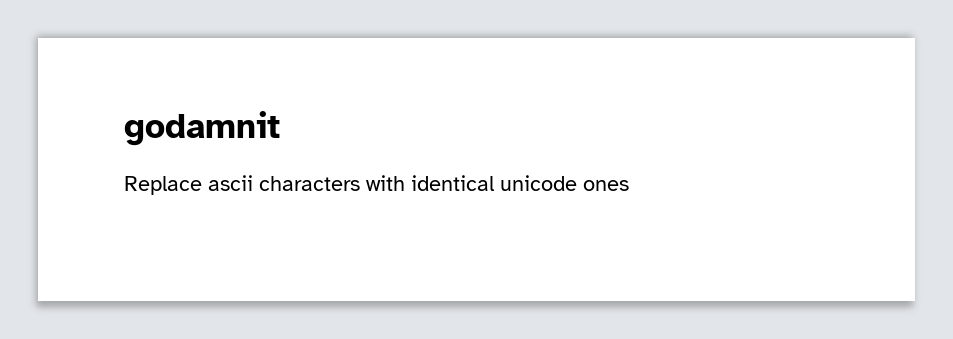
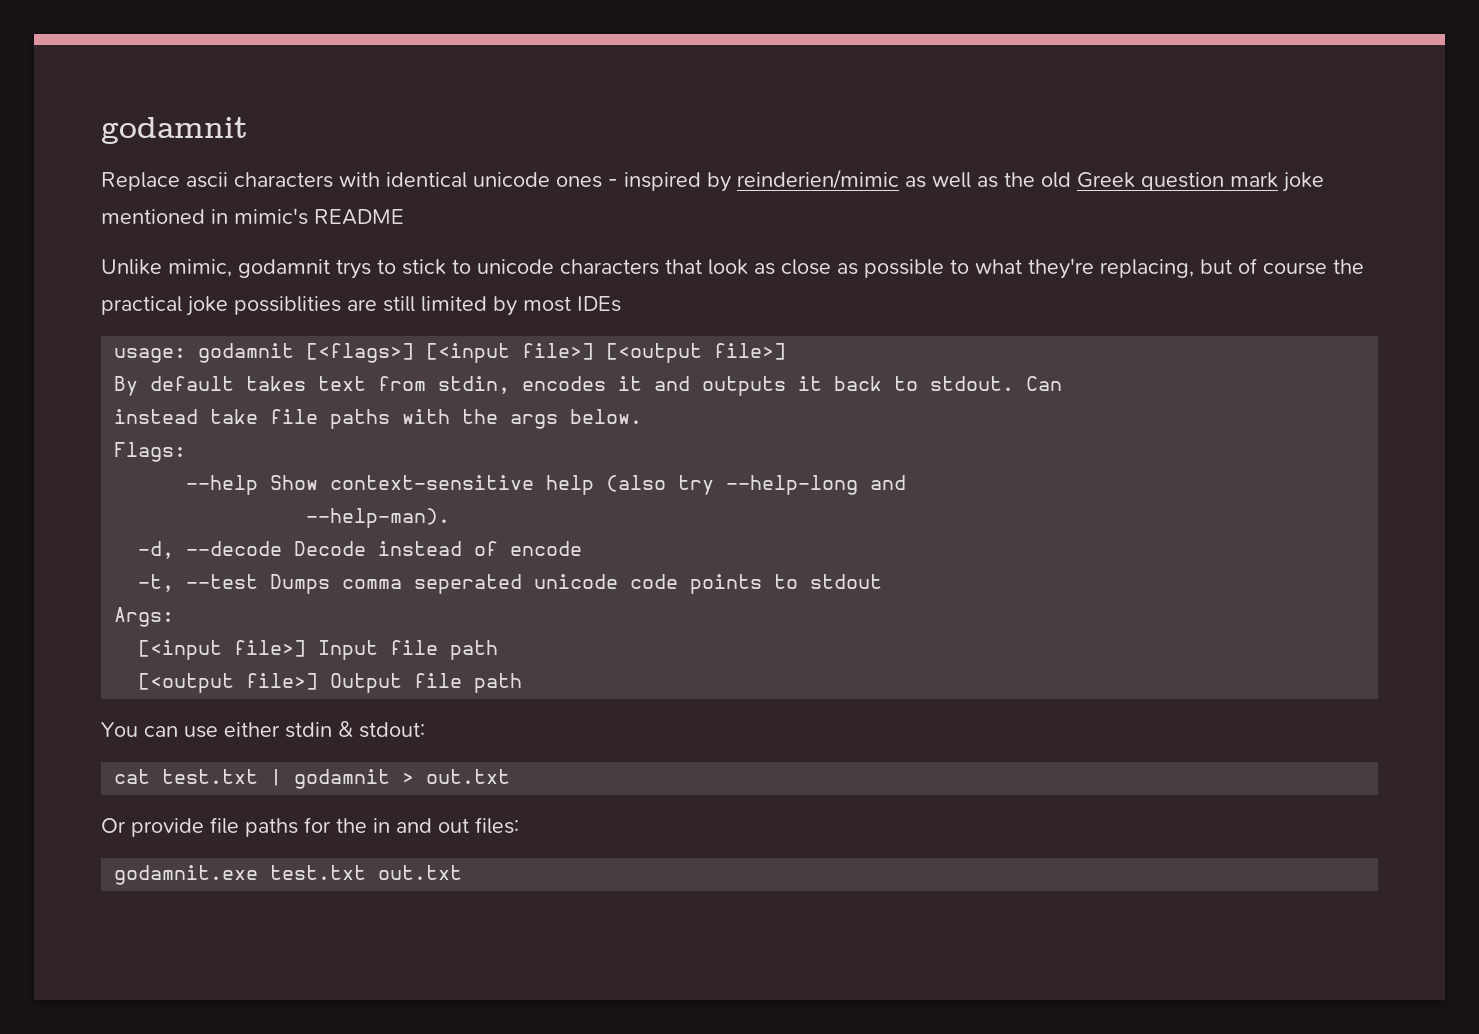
(629, 185) none -> [608,169,1324,192] [101,208,404,225] [101,258,1364,279] [101,296,621,316] [114,343,787,363] [114,376,1063,396] [114,409,643,429] [114,442,187,462] [186,475,907,495] [306,508,451,528] [138,541,583,559] [138,574,883,594] [114,607,175,627] [138,640,499,660] [138,673,523,693] [101,721,425,738] [114,769,511,789] [101,817,519,837] [114,865,463,885] - inspired by reinderien/mimic as well as the old Greek question mark joke mentioned in mimic's README // Unlike mimic, godamnit trys to stick to unicode characters that look as close as possible to what they're replacing, but of course the practical joke possiblities are still limited by most IDEs // usage: godamnit [<flags>] [<input file>] [<output file>] // By default takes text from stdin, encodes it and outputs it back to stdout. Can // instead take file paths with the args below. // Flags: // --help Show context-sensitive help (also try --help-long and // --help-man). // -d, --decode Decode instead of encode // -t, --test Dumps comma seperated unicode code points to stdout // Args: // [<input file>] Input file path // [<output file>] Output file path // You can use either stdin & stdout: // cat test.txt | godamnit > out.txt // Or provide file paths for the in and out files: // godamnit.exe test.txt out.txt

